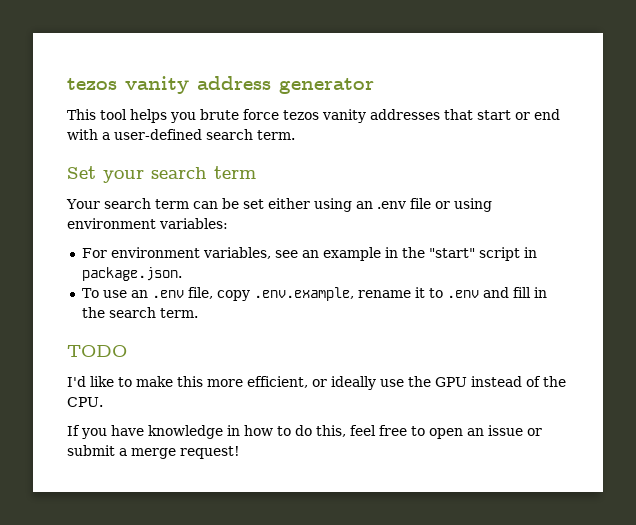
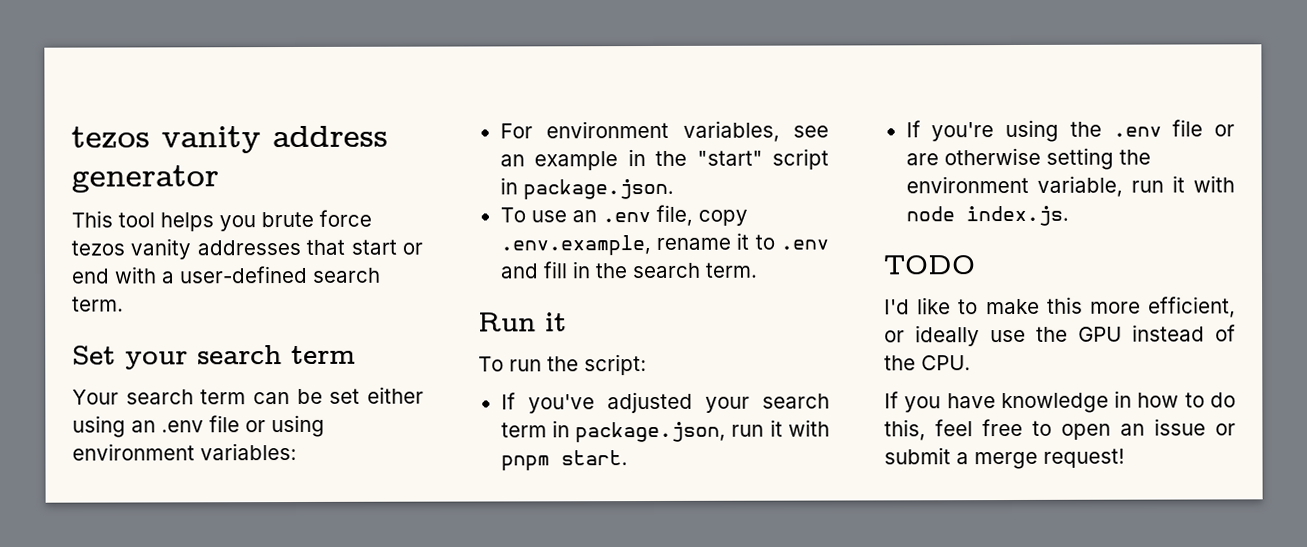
(198, 313) none -> [478,312,567,332] [478,354,647,376] [500,391,830,414] [500,419,830,443] [500,450,628,471] [905,119,1235,143] [905,147,1151,170] [905,175,1235,197] [905,205,1069,227] // Run it // To run the script: // If you've adjusted your search term in package.json, run it with pnpm start. // If you're using the .env file or are otherwise setting the environment variable, run it with node index.js.

